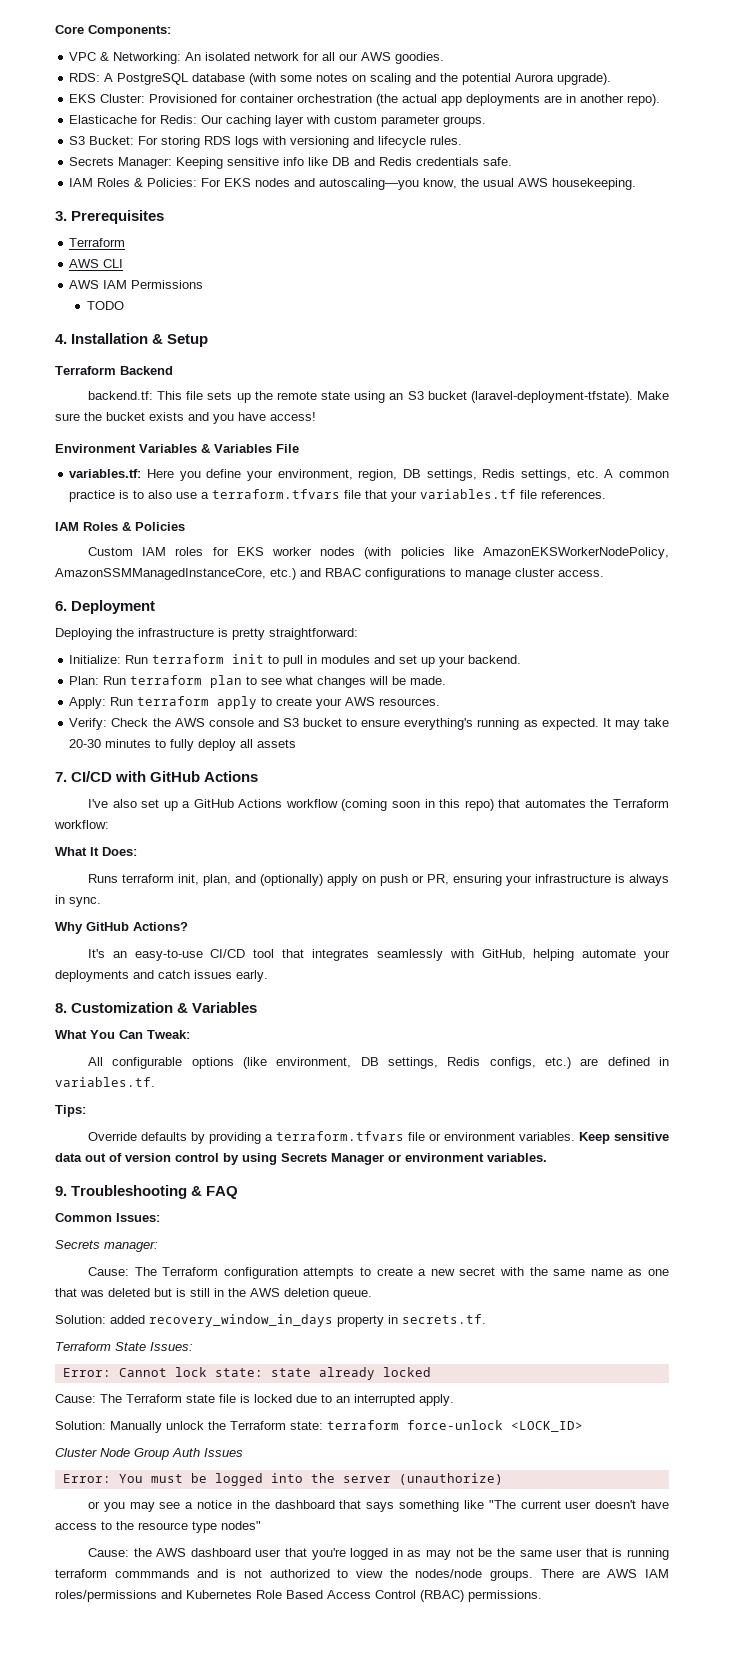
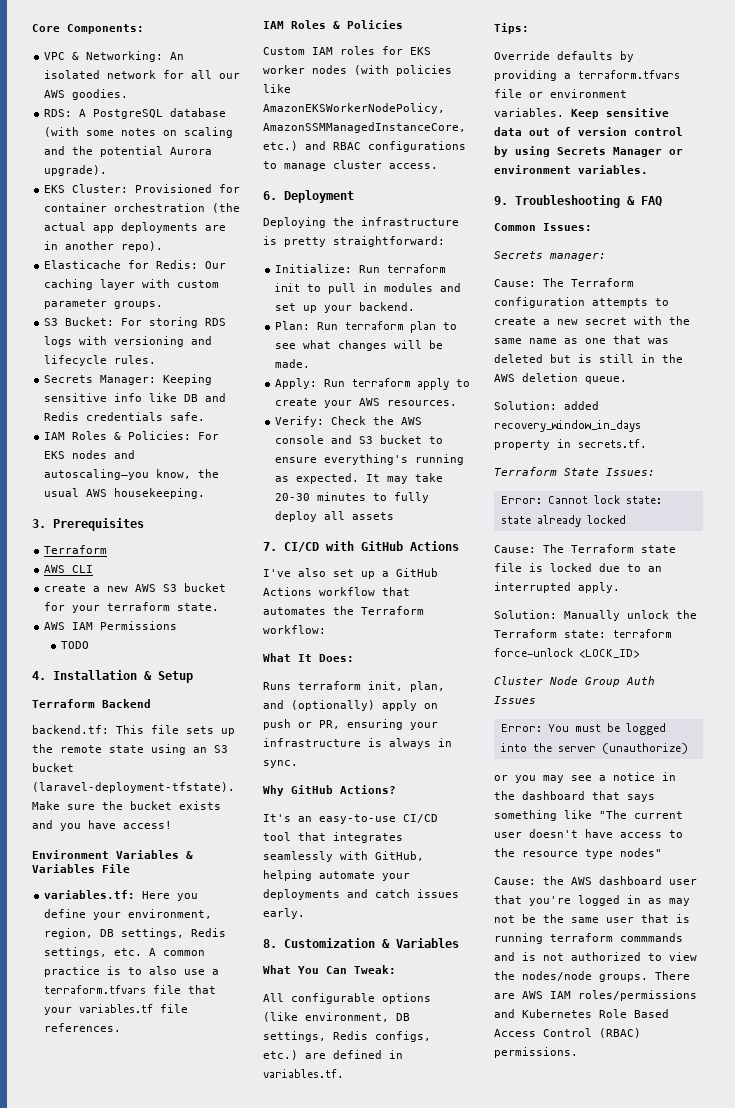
(124, 263) none -> [44,583,227,592] [44,602,220,613] // create a new AWS S3 bucket for your terraform state.
[341,799,494,811] (coming soon in this repo) -> (375, 591) none

